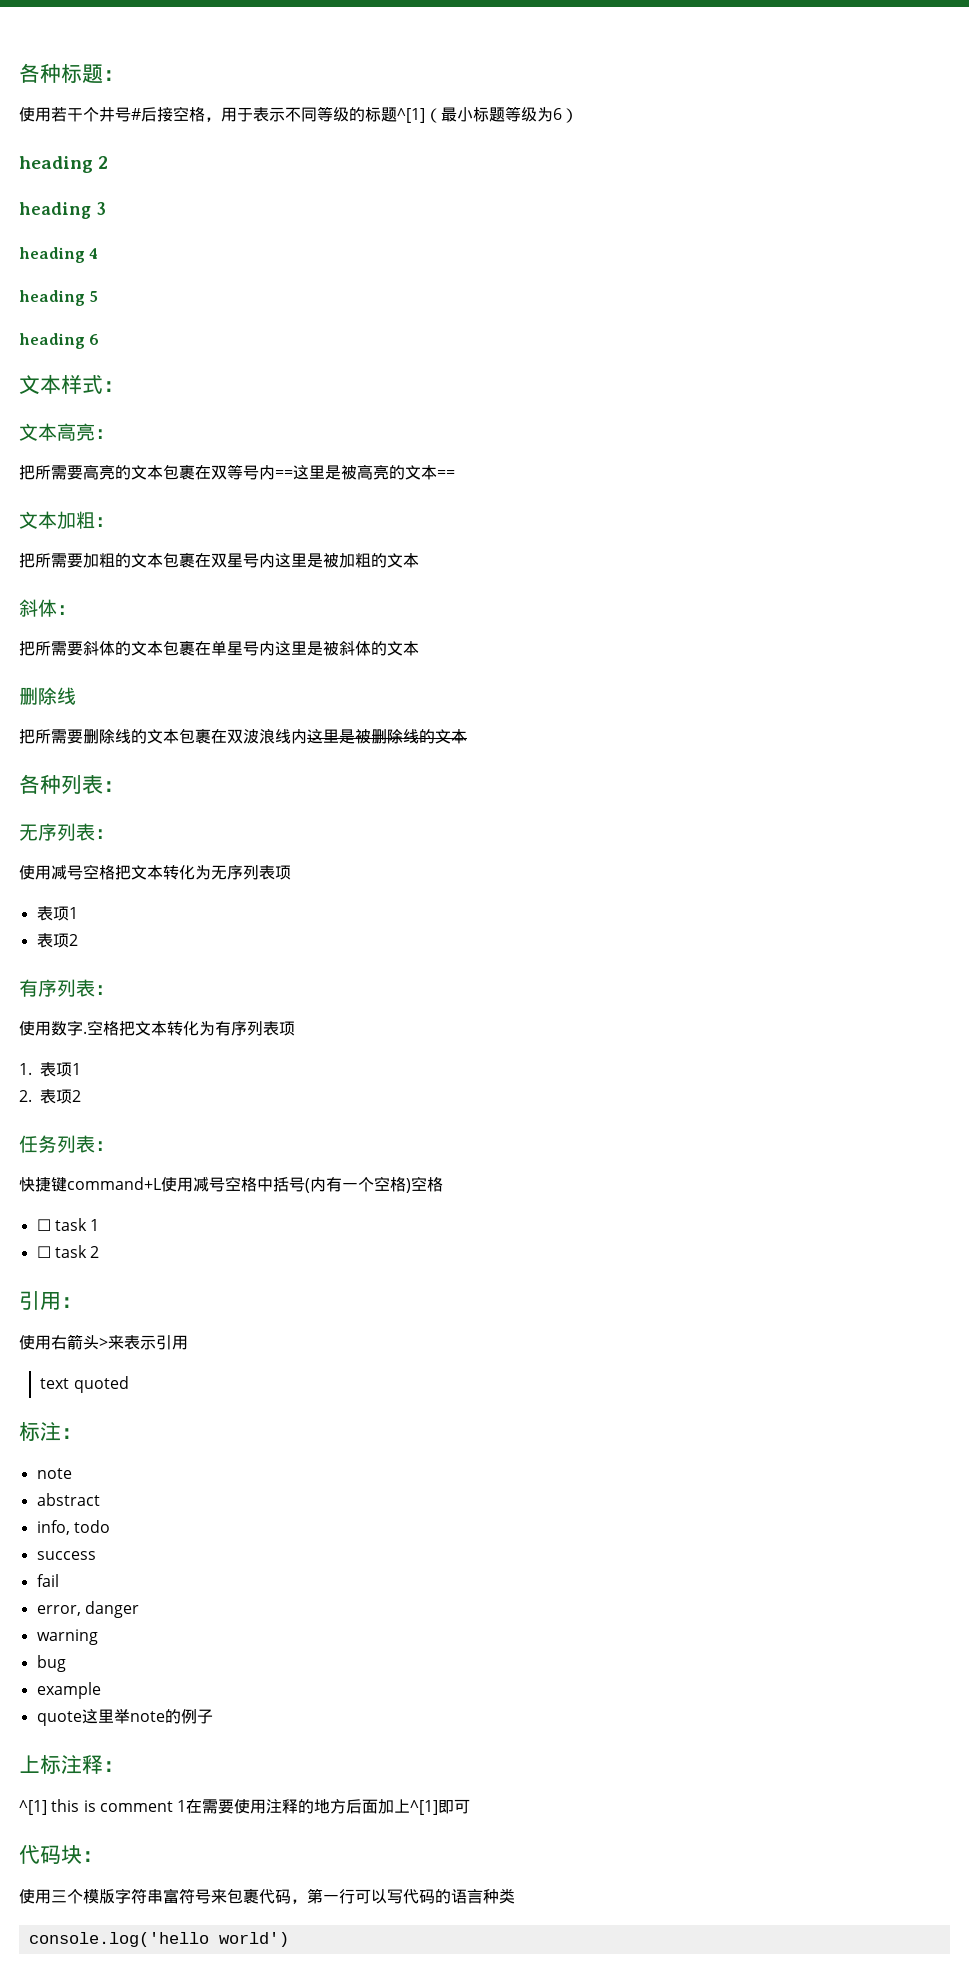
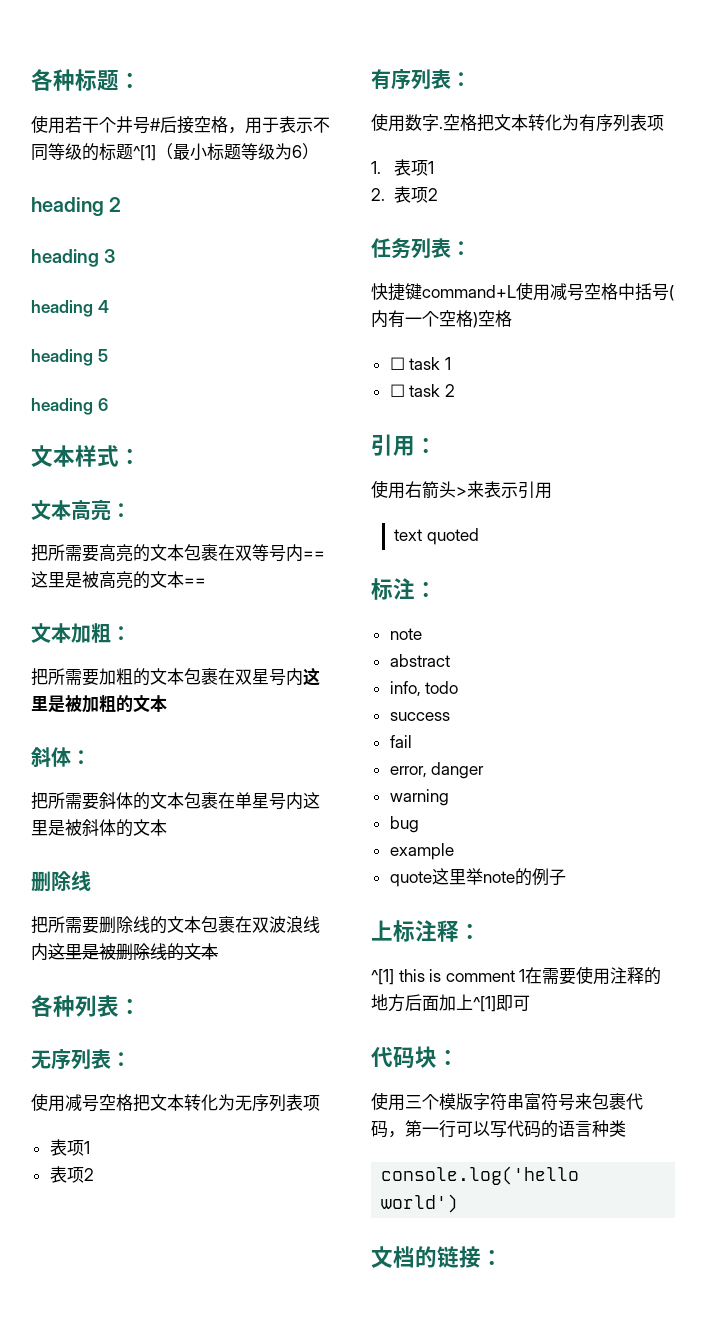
(289, 1939) none -> [371,1246,503,1268] // 文档的链接：

